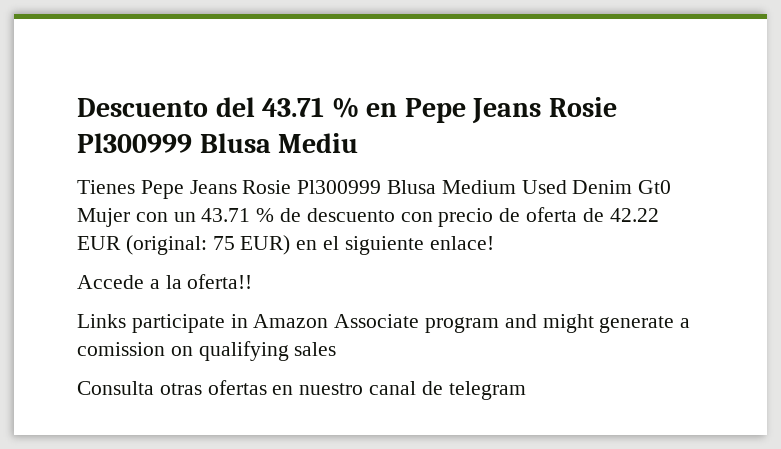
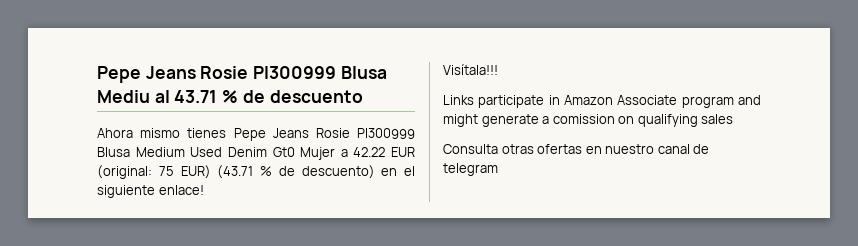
[77,97,398,118] Descuento del 43.71 % en -> (97, 74) none
[77,180,135,194] // Tienes -> [154,90,363,103] [97,128,227,138] al 43.71 % de descuento // Ahora mismo tienes
[135,207,604,227] con un 43.71 % de descuento con precio de oferta de -> [340,149,348,157] a
(291, 245) none -> [217,165,375,179] (43.71 % de descuento)
[77,274,253,289] Accede a la oferta!! -> [443,64,498,75] Visítala!!!

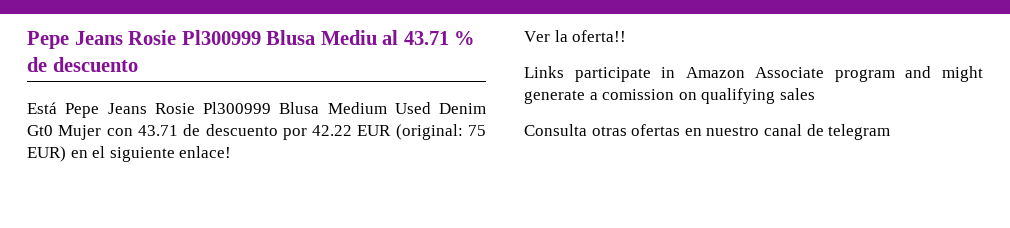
[97,128,227,138] Ahora mismo tienes -> [27,102,57,114] Está
[340,149,348,157] a -> [106,124,307,140] con 43.71 de descuento por
[217,165,375,179] (43.71 % de descuento) -> (66, 154) none
[443,64,498,75] Visítala!!! -> [524,30,627,42] Ver la oferta!!

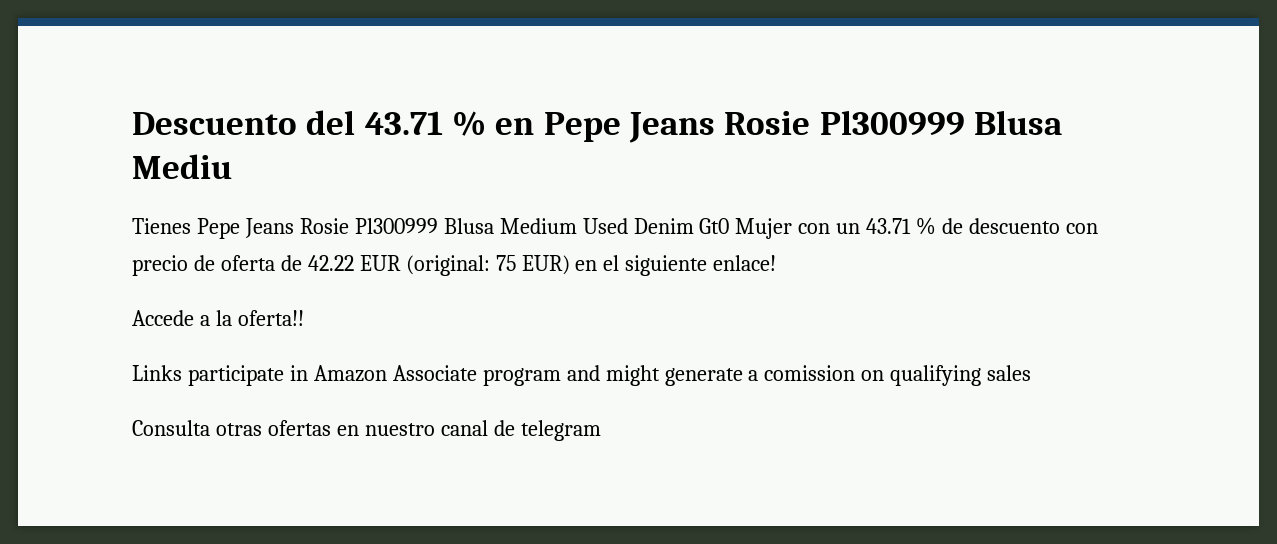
(27, 40) none -> [132,110,535,136] Descuento del 43.71 % en
[382,30,476,45] [27,57,138,72] [27,102,57,114] al 43.71 % de descuento // Está -> [132,218,191,234] // Tienes
[137,124,307,140] 43.71 de descuento por -> [836,217,1098,235] [132,255,302,276] un 43.71 % de descuento con precio de oferta de
[524,31,550,42] Ver -> [132,310,210,326] Accede a

